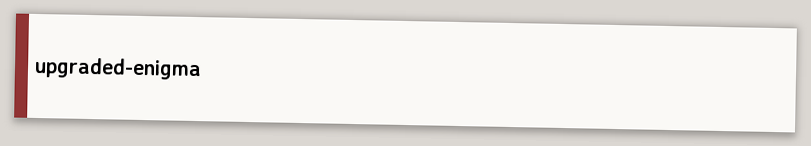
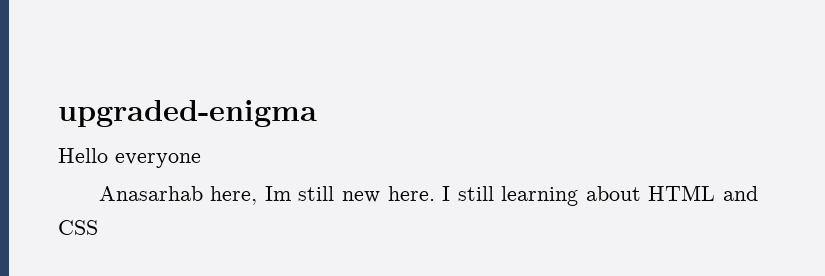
(202, 68) none -> [58,148,201,168] [98,185,758,206] [58,220,98,235] // Hello everyone // Anasarhab here, Im still new here. I still learning about HTML and CSS

